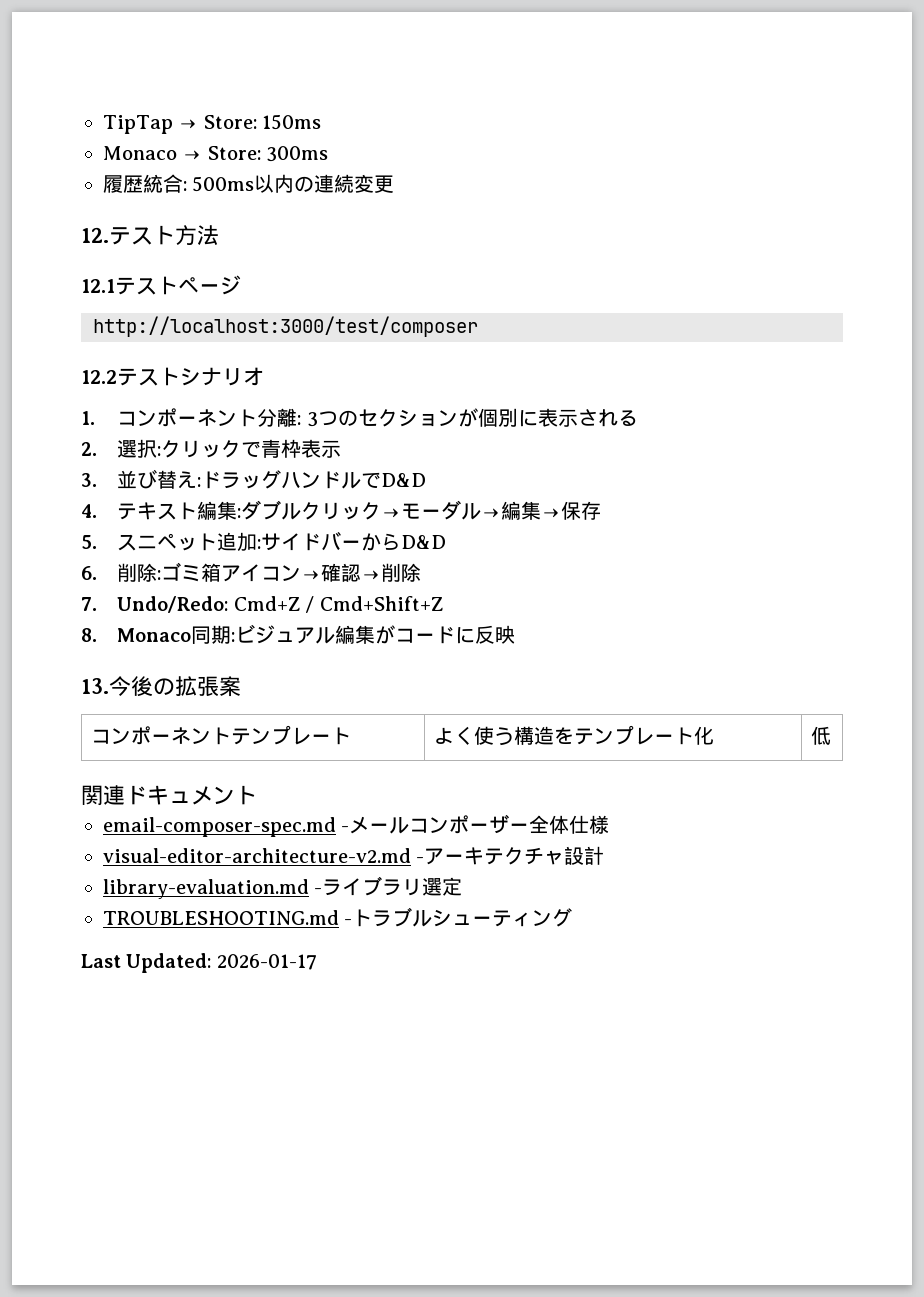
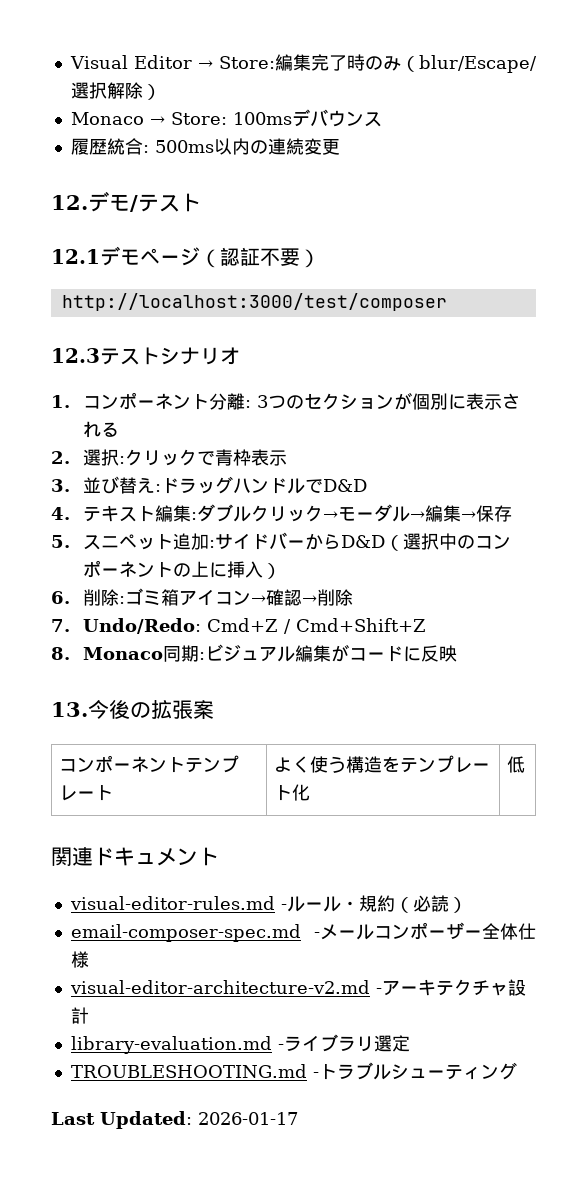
[103,114,322,134] TipTap → Store: 150ms -> [69,54,537,73] [70,82,161,100] Visual Editor → Store:編集完了時のみ（blur/Escape/選択解除）
[266,146,329,162] 300ms -> [232,109,382,127] 100msデバウンス
[109,225,219,245] テスト方法 -> [88,191,201,212] デモ/テスト
[115,276,178,295] テスト -> [100,246,140,266] デモ
(241, 285) none -> [200,247,320,268] （認証不要）
[81,370,117,384] 12.2 -> [51,348,100,363] 12.3
(447, 542) none -> [385,533,512,551] [83,560,282,579] （選択中のコンポーネントの上に挿入）
(257, 795) none -> [69,895,467,913] // visual-editor-rules.md -ルール・規約（必読）

